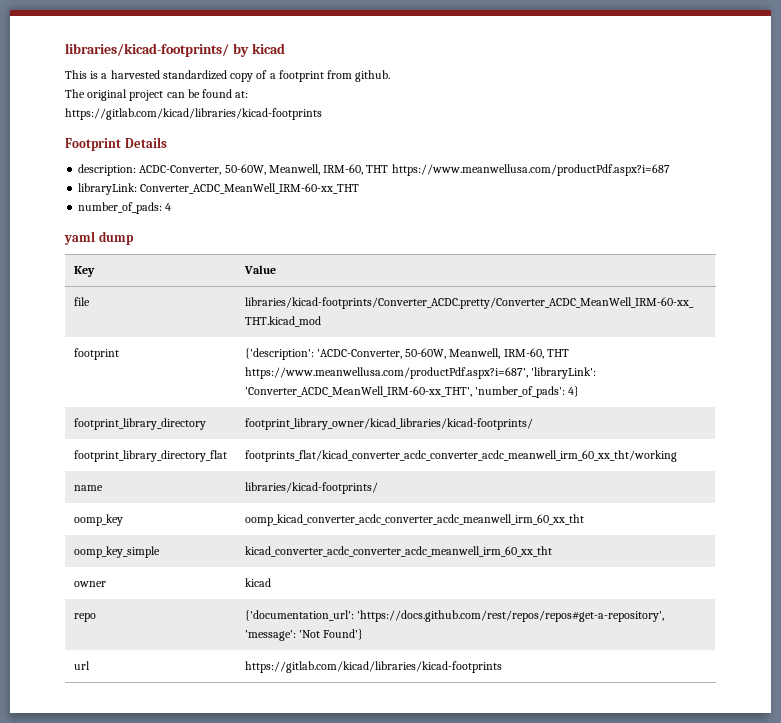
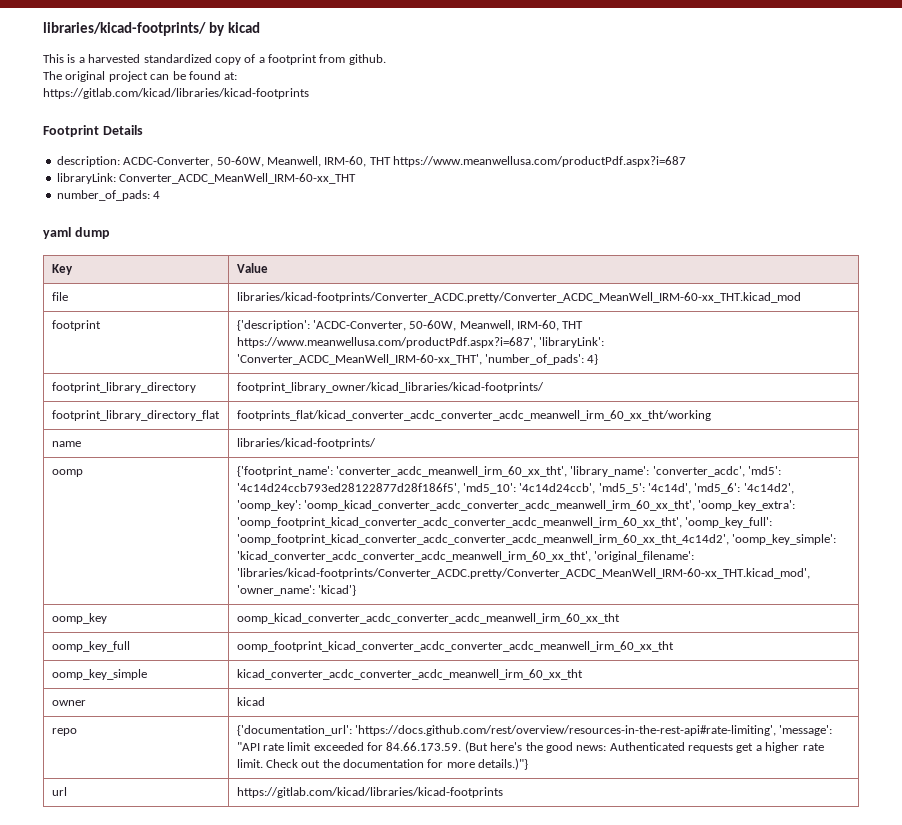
(378, 488) none -> [51,469,83,477] [236,466,782,477] [236,483,794,494] [236,500,796,511] [236,517,772,528] [236,534,836,545] [236,551,694,562] [236,568,810,579] [236,585,356,596] // oomp | {'footprint_name': 'converter_acdc_meanwell_irm_60_xx_tht', 'library_name': 'converter_acdc', 'md5': '4c14d24ccb793ed28122877d28f186f5', 'md5_10': '4c14d24ccb', 'md5_5': '4c14d', 'md5_6': '4c14d2', 'oomp_key': 'oomp_kicad_converter_acdc_converter_acdc_meanwell_irm_60_xx_tht', 'oomp_key_extra': 'oomp_footprint_kicad_converter_acdc_converter_acdc_meanwell_irm_60_xx_tht', 'oomp_key_full': 'oomp_footprint_kicad_converter_acdc_converter_acdc_meanwell_irm_60_xx_tht_4c14d2', 'oomp_key_simple': 'kicad_converter_acdc_converter_acdc_meanwell_irm_60_xx_tht', 'original_filename': 'libraries/kicad-footprints/Converter_ACDC.pretty/Converter_ACDC_MeanWell_IRM-60-xx_THT.kicad_mod', 'owner_name': 'kicad'}
(584, 520) none -> [51,641,130,652] [236,641,674,652] // oomp_key_full | oomp_footprint_kicad_converter_acdc_converter_acdc_meanwell_irm_60_xx_tht
[356,610,664,622] [244,629,364,641] 'https://docs.github.com/rest/repos/repos#get-a-repository', 'message': 'Not Found'} -> [354,725,833,736] [236,741,824,753] [236,758,529,770] 'https://docs.github.com/rest/overview/resources-in-the-rest-api#rate-limiting', 'message': "API rate limit exceeded for 84.66.173.59. (But here's the good news: Authenticated requests get a higher rate limit. Check out the documentation for more details.)"}

